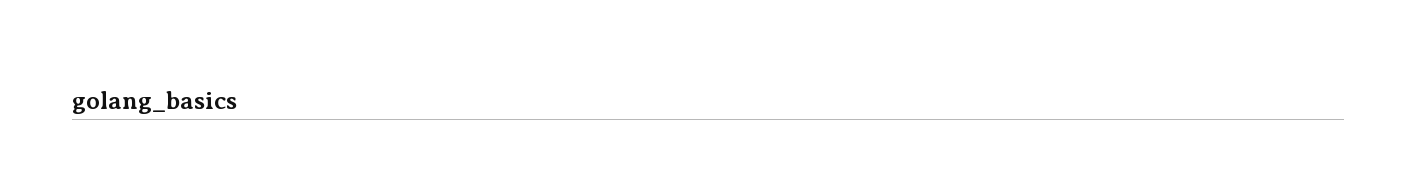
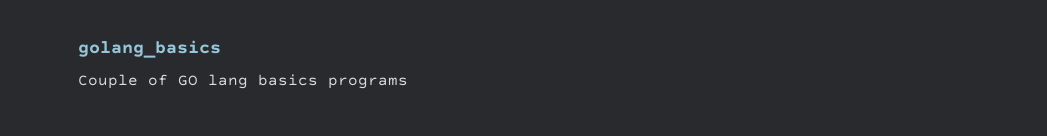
(237, 102) none -> [78,74,408,89] // Couple of GO lang basics programs

